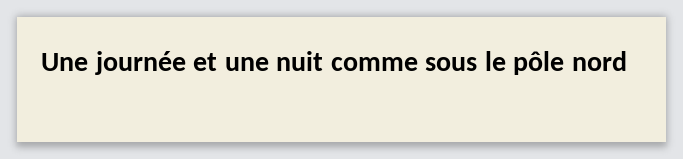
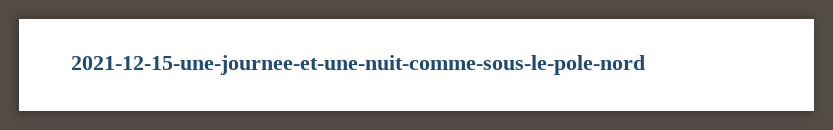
[41,51,628,75] Une journée et une nuit comme sous le pôle nord -> [71,55,645,75] 2021-12-15-une-journee-et-une-nuit-comme-sous-le-pole-nord

